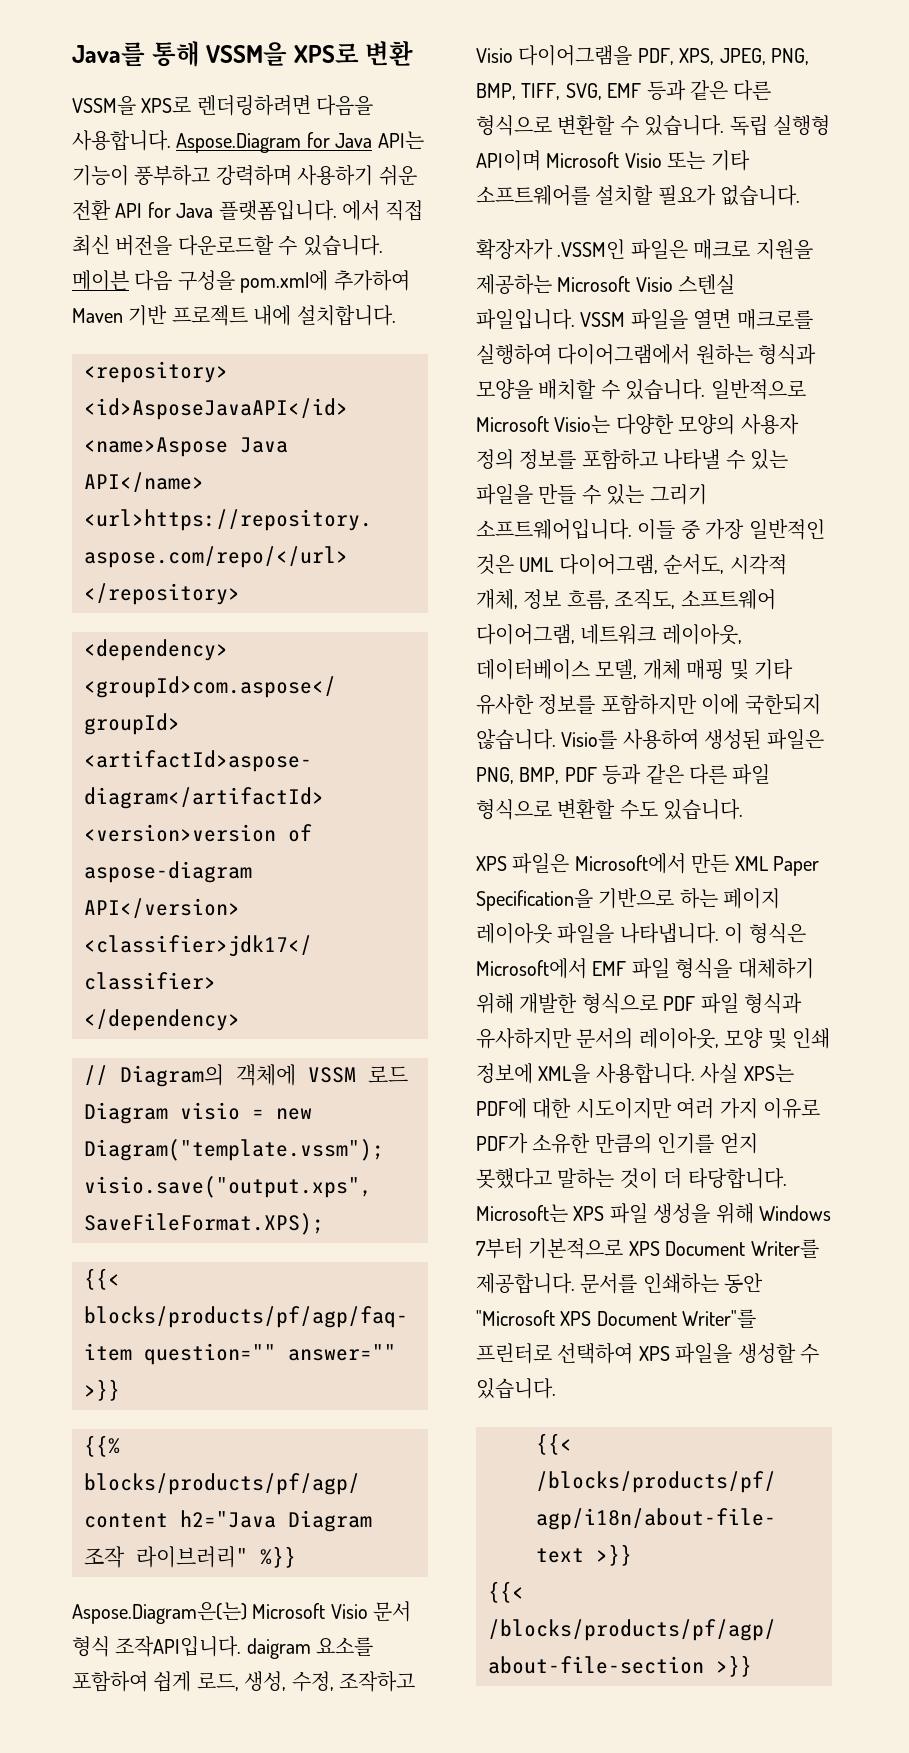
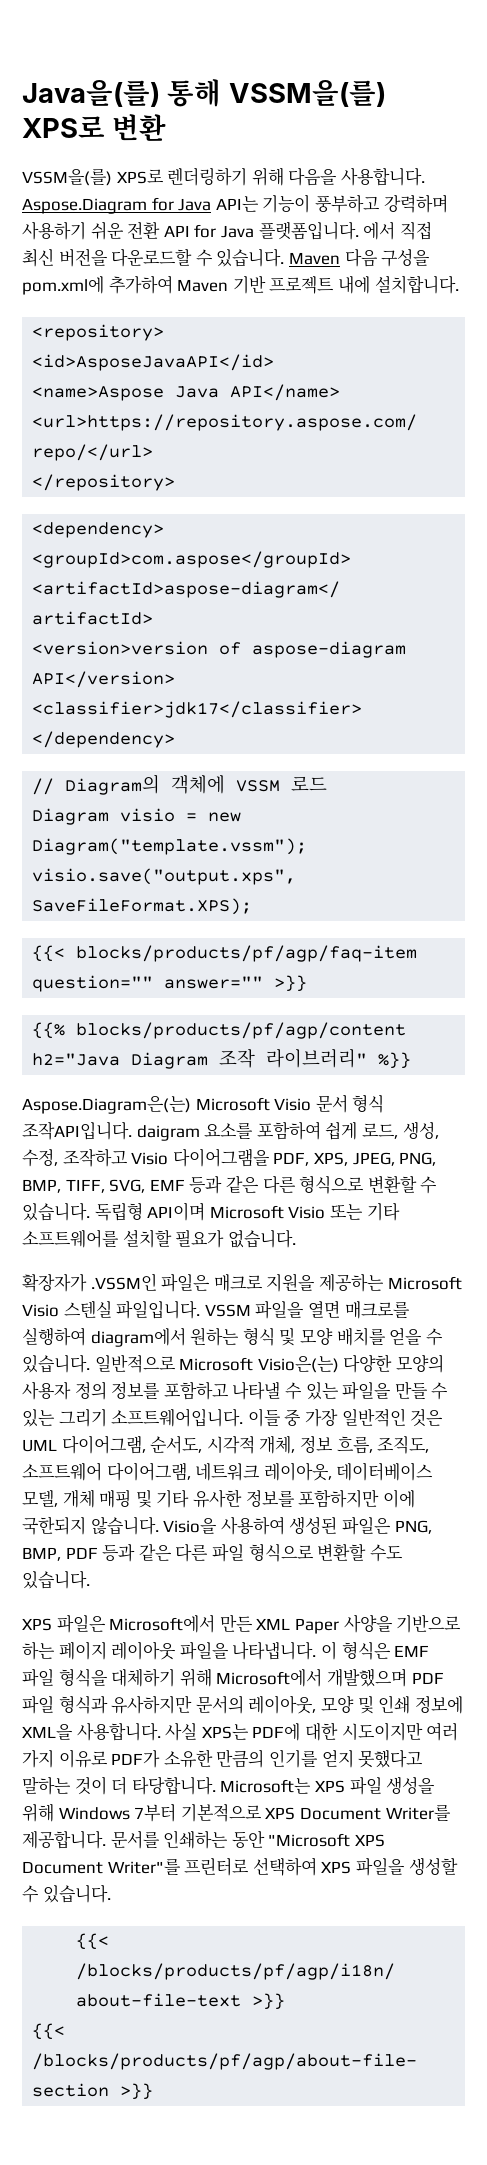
[72,41,288,67] Java를 통해 VSSM을 -> [22,79,386,107] Java을(를) 통해 VSSM을(를)
[72,95,311,116] VSSM을 XPS로 렌더링하려면 -> [22,167,284,186] VSSM을(를) XPS로 렌더링하기 위해
[72,270,129,291] 메이븐 -> [288,252,340,265] Maven
[729,115,830,136] 독립 실행형 -> [94,1202,143,1221] 독립형
[557,344,817,365] [476,379,597,400] 다이어그램에서 원하는 형식과 모양을 배치할 -> [90,1327,423,1347] diagram에서 원하는 형식 및 모양 배치를 얻을
[554,415,611,433] Visio는 -> [257,1356,339,1373] Visio은(는)
[561,730,618,749] Visio를 -> [163,1518,218,1534] Visio을
[476,889,593,911] Specification을 -> [343,1614,393,1633] 사양을
[476,958,587,979] Microsoft에서 -> (391, 1650) none
[519,993,658,1014] 개발한 형식으로 -> [216,1668,407,1687] Microsoft에서 개발했으며

